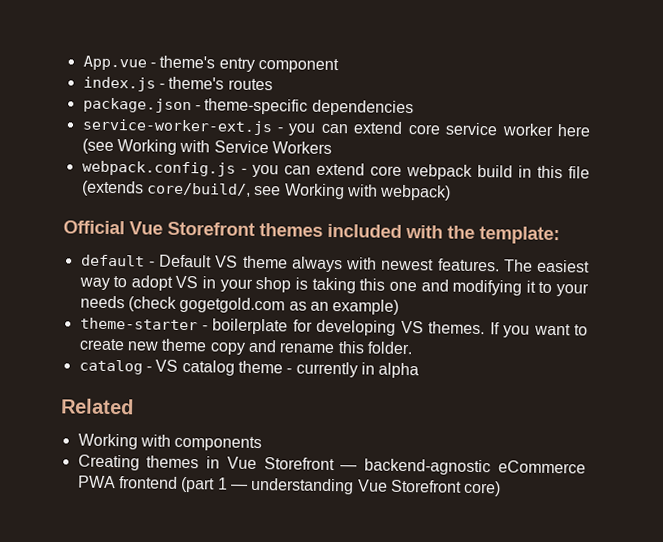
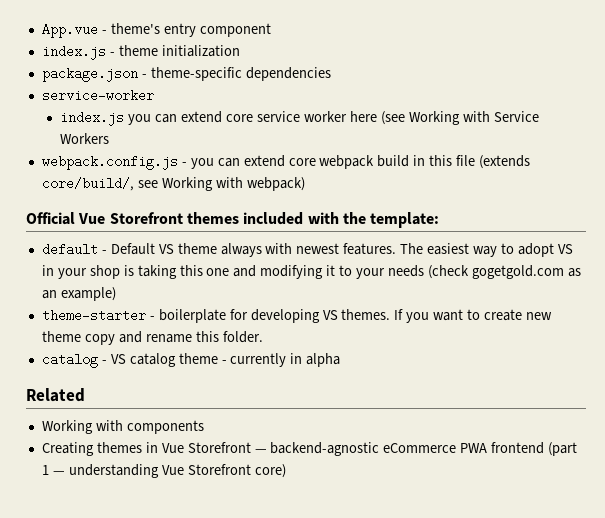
[168,76,273,91] theme's routes -> [118,45,240,57] theme initialization
[81,118,284,136] service-worker-ext.js - -> [41,89,154,102] [60,111,125,126] service-worker // index.js

